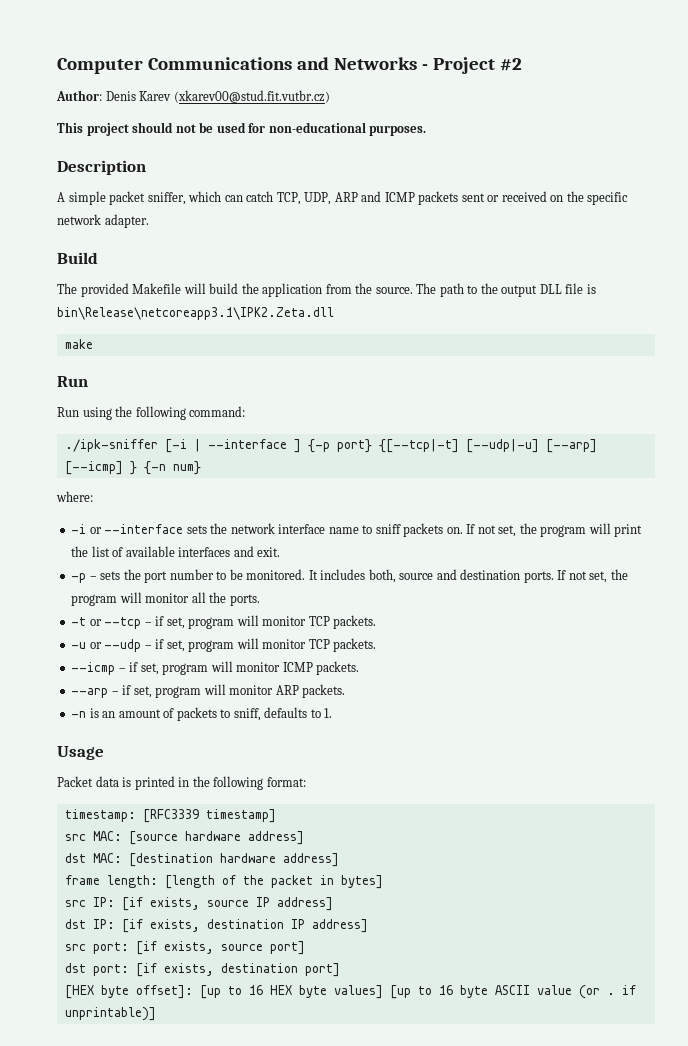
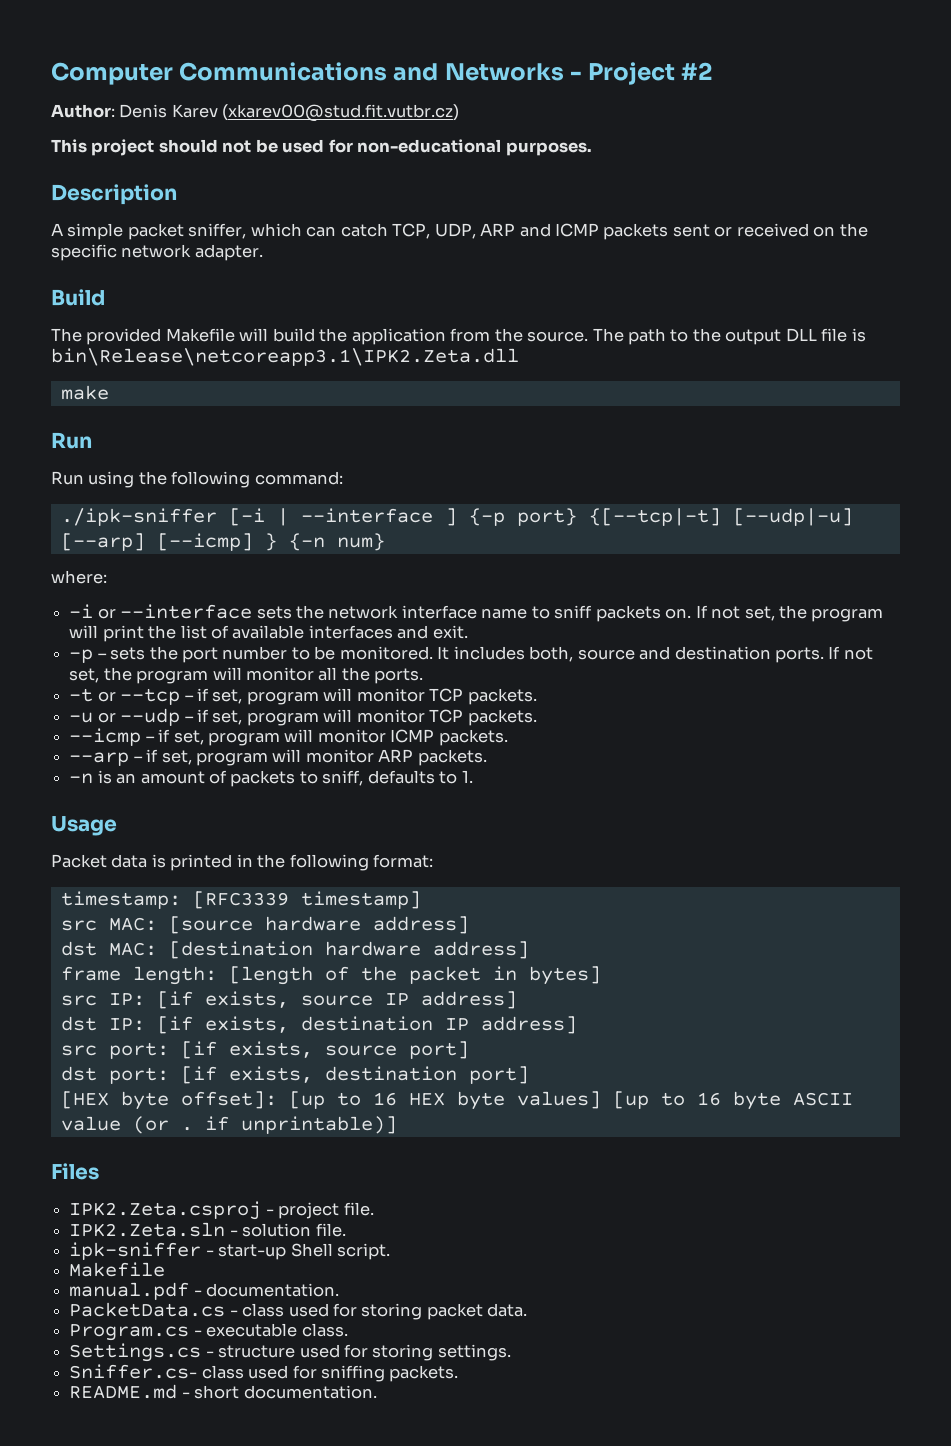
(156, 1014) none -> [51,1163,99,1180] [69,1201,374,1220] [69,1222,346,1237] [69,1242,390,1260] [69,1262,166,1277] [69,1282,340,1300] [69,1302,528,1320] [69,1323,348,1341] [69,1343,511,1362] [69,1364,459,1382] [69,1384,377,1399] // Files // IPK2.Zeta.csproj - project file. // IPK2.Zeta.sln - solution file. // ipk-sniffer - start-up Shell script. // Makefile // manual.pdf - documentation. // PacketData.cs - class used for storing packet data. // Program.cs - executable class. // Settings.cs - structure used for storing settings. // Sniffer.cs- class used for sniffing packets. // README.md - short documentation.

